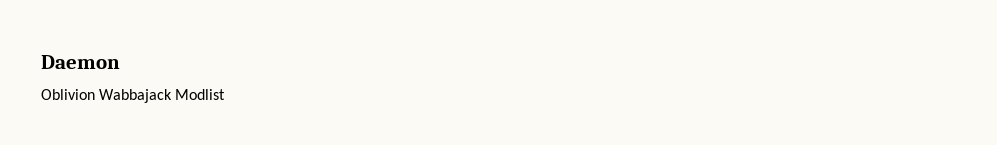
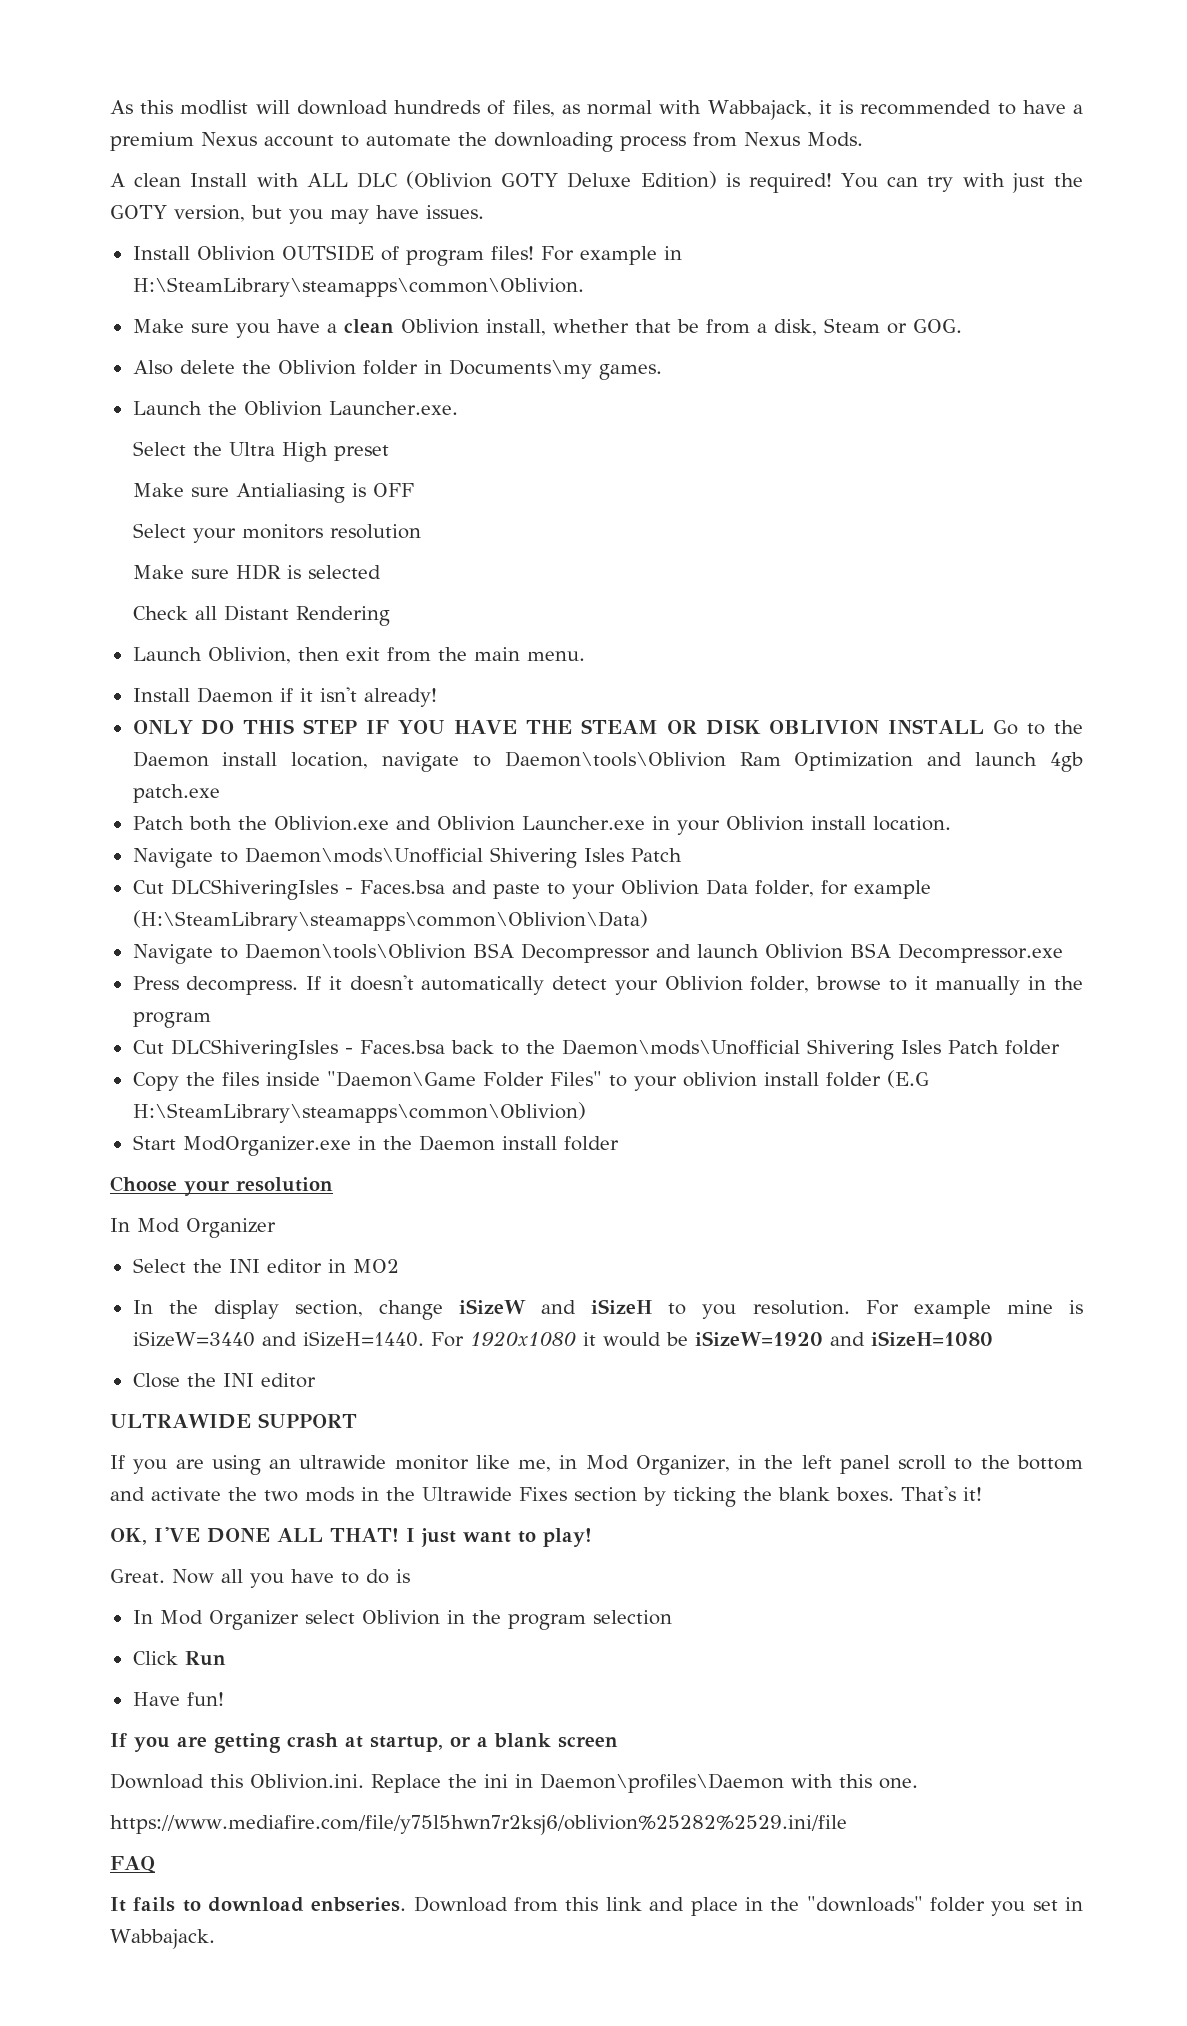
[41,55,120,69] [41,89,226,103] Daemon // Oblivion Wabbajack Modlist -> [110,100,1084,120] [110,132,863,152] [110,171,1083,193] [110,205,484,224] [132,245,682,266] [132,277,584,297] [132,318,962,338] [132,359,662,380] [132,401,458,416] [132,441,389,462] [132,483,414,503] [132,523,421,543] [132,564,381,580] [132,605,390,626] [132,647,585,664] [132,687,437,707] [132,719,1084,735] [132,751,1084,772] [132,784,220,803] [132,816,951,835] [132,847,682,868] [132,879,931,900] [132,910,648,931] [132,943,1063,964] [132,975,1083,995] [132,1012,211,1028] [132,1039,1060,1060] [132,1070,929,1091] [132,1102,586,1123] [132,1135,619,1156] [110,1176,333,1196] [110,1218,276,1238] [132,1258,399,1274] [132,1299,1083,1320] [132,1331,993,1347] [132,1373,316,1388] [110,1413,357,1429] [110,1455,1084,1475] [110,1486,982,1507] [110,1527,592,1547] [110,1569,410,1588] [132,1610,672,1630] [132,1651,226,1666] [132,1692,224,1706] [110,1733,618,1753] [110,1773,918,1793] [110,1815,847,1835] [110,1856,155,1874] [110,1896,1084,1916] [110,1929,215,1949] As this modlist will download hundreds of files, as normal with Wabbajack, it is recommended to have a premium Nexus account to automate the downloading process from Nexus Mods. // A clean Install with ALL DLC (Oblivion GOTY Deluxe Edition) is required! You can try with just the GOTY version, but you may have issues. // Install Oblivion OUTSIDE of program files! For example in H:\SteamLibrary\steamapps\common\Oblivion. // Make sure you have a clean Oblivion install, whether that be from a disk, Steam or GOG. // Also delete the Oblivion folder in Documents\my games. // Launch the Oblivion Launcher.exe. // Select the Ultra High preset // Make sure Antialiasing is OFF // Select your monitors resolution // Make sure HDR is selected // Check all Distant Rendering // Launch Oblivion, then exit from the main menu. // Install Daemon if it isn't already! // ONLY DO THIS STEP IF YOU HAVE THE STEAM OR DISK OBLIVION INSTALL Go to the Daemon install location, navigate to Daemon\tools\Oblivion Ram Optimization and launch 4gb patch.exe // Patch both the Oblivion.exe and Oblivion Launcher.exe in your Oblivion install location. // Navigate to Daemon\mods\Unofficial Shivering Isles Patch // Cut DLCShiveringIsles - Faces.bsa and paste to your Oblivion Data folder, for example (H:\SteamLibrary\steamapps\common\Oblivion\Data) // Navigate to Daemon\tools\Oblivion BSA Decompressor and launch Oblivion BSA Decompressor.exe // Press decompress. If it doesn't automatically detect your Oblivion folder, browse to it manually in the program // Cut DLCShiveringIsles - Faces.bsa back to the Daemon\mods\Unofficial Shivering Isles Patch folder // Copy the files inside "Daemon\Game Folder Files" to your oblivion install folder (E.G H:\SteamLibrary\steamapps\common\Oblivion) // Start ModOrganizer.exe in the Daemon install folder // Choose your resolution // In Mod Organizer // Select the INI editor in MO2 // In the display section, change iSizeW and iSizeH to you resolution. For example mine is iSizeW=3440 and iSizeH=1440. For 1920x1080 it would be iSizeW=1920 and iSizeH=1080 // Close the INI editor // ULTRAWIDE SUPPORT // If you are using an ultrawide monitor like me, in Mod Organizer, in the left panel scroll to the bottom and activate the two mods in the Ultrawide Fixes section by ticking the blank boxes. That's it! // OK, I'VE DONE ALL THAT! I just want to play! // Great. Now all you have to do is // In Mod Organizer select Oblivion in the program selection // Click Run // Have fun! // If you are getting crash at startup, or a blank screen // Download this Oblivion.ini. Replace the ini in Daemon\profiles\Daemon with this one. // https://www.mediafire.com/file/y75l5hwn7r2ksj6/oblivion%25282%2529.ini/file // FAQ // It fails to download enbseries. Download from this link and place in the "downloads" folder you set in Wabbajack.

